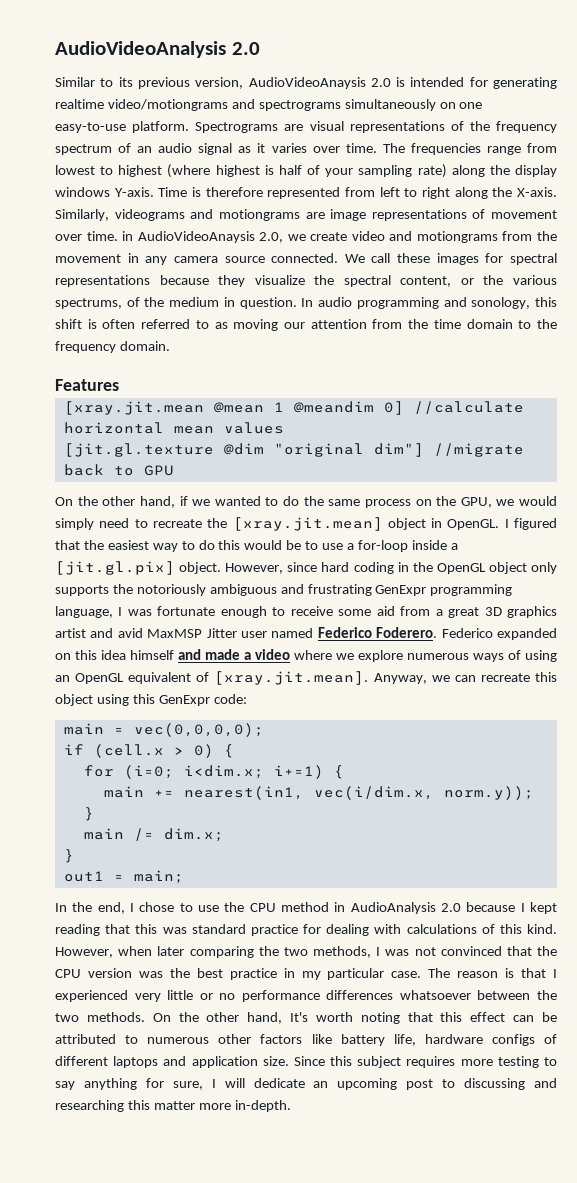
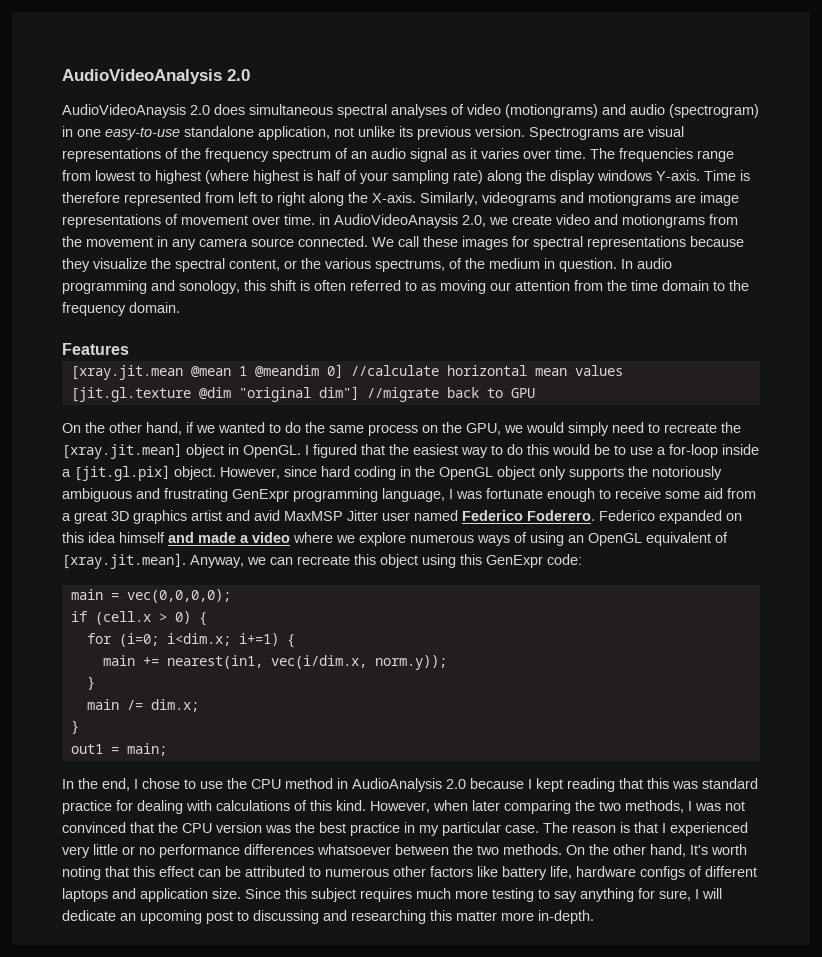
[55,77,557,89] [55,99,483,111] [55,121,190,133] Similar to its previous version, AudioVideoAnaysis 2.0 is intended for generating realtime video/motiongrams and spectrograms simultaneously on one easy-to-use platform. -> [62,104,759,118] [62,126,525,140] AudioVideoAnaysis 2.0 does simultaneous spectral analyses of video (motiongrams) and audio (spectrogram) in one easy-to-use standalone application, not unlike its previous version.
(456, 1062) none -> [416,888,451,899] much

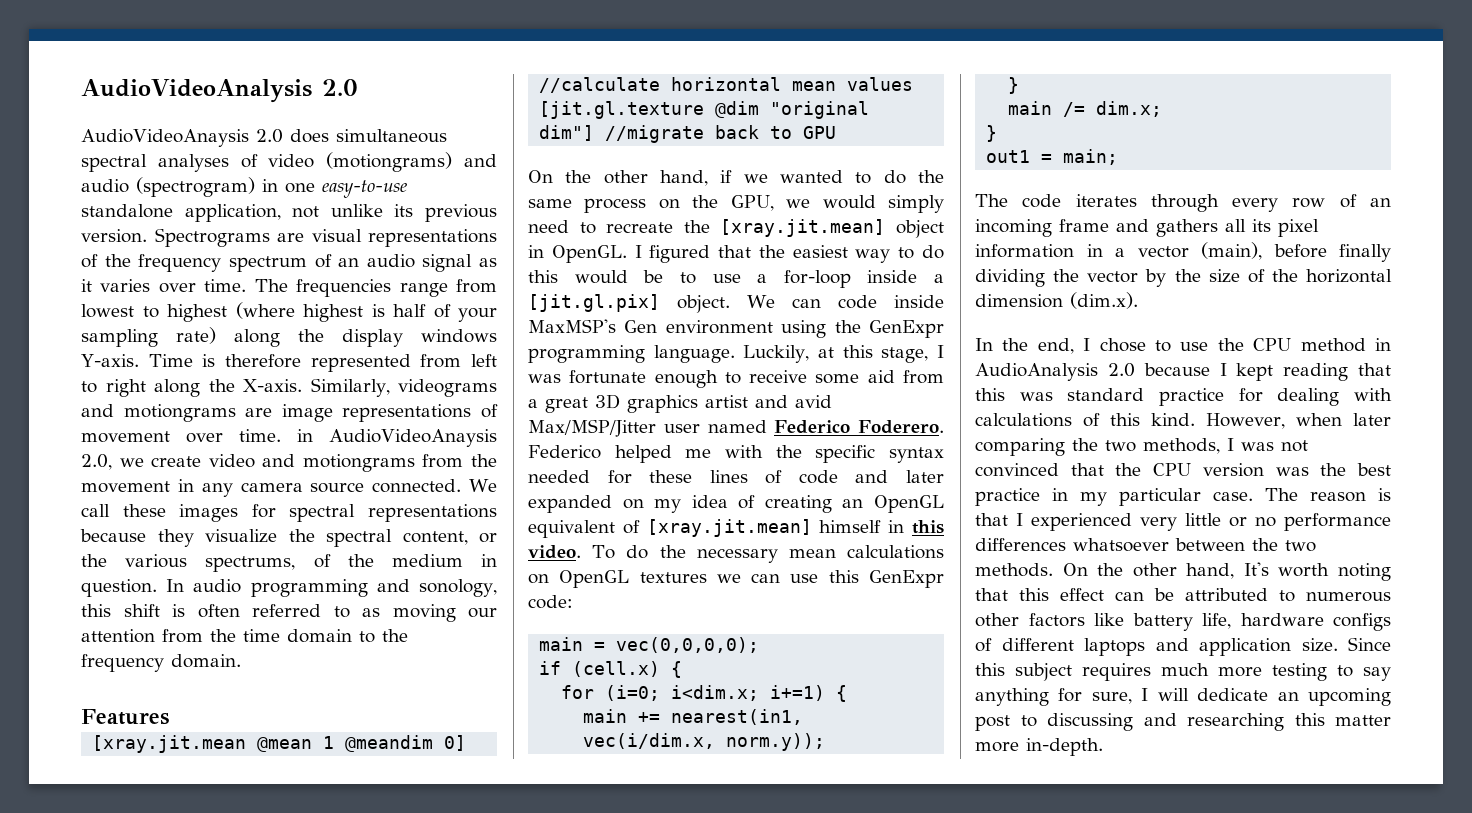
[220,466,722,480] [62,488,445,502] However, since hard coding in the OpenGL object only supports the notoriously ambiguous and frustrating GenExpr programming language, -> [747,295,944,309] [528,319,944,338] [528,345,929,363] We can code inside MaxMSP's Gen environment using the GenExpr programming language. Luckily, at this stage,
[284,510,378,521] MaxMSP Jitter -> [528,419,656,437] Max/MSP/Jitter
[659,510,742,524] [62,532,728,546] [62,553,456,569] expanded on this idea himself and made a video where we explore numerous ways of using an OpenGL equivalent of [xray.jit.mean]. Anyway, we can recreate this object using -> [614,445,944,463] [528,470,944,484] [528,495,944,513] [528,519,944,538] [528,545,944,563] [528,570,819,588] helped me with the specific syntax needed for these lines of code and later expanded on my idea of creating an OpenGL equivalent of [xray.jit.mean] himself in this video. To do the necessary mean calculations on OpenGL textures we can use
[94,611,191,625] (cell.x > 0) -> [572,661,661,677] (cell.x)
(167, 749) none -> [975,194,1391,212] [975,219,1319,237] [975,242,1391,262] [975,269,1392,287] [975,292,1138,309] // The code iterates through every row of an incoming frame and gathers all its pixel information in a vector (main), before finally dividing the vector by the size of the horizontal dimension (dim.x).

